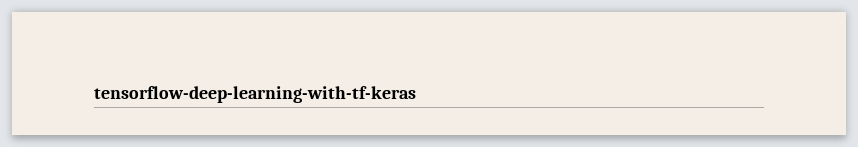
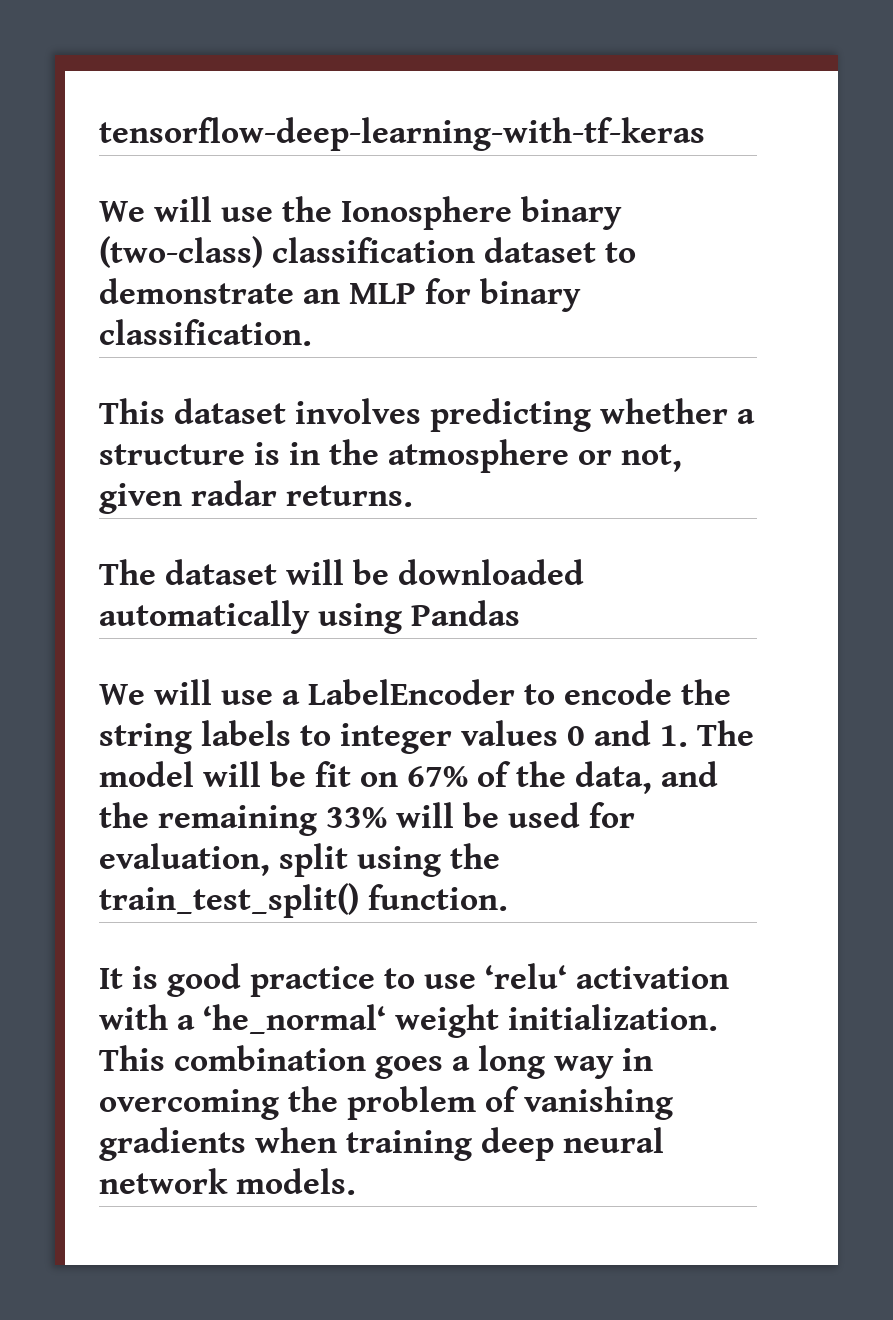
(416, 94) none -> [99,196,623,230] [99,236,637,268] [99,278,582,312] [99,319,312,346] [99,398,756,432] [99,439,683,473] [99,480,414,514] [99,559,585,585] [99,600,521,634] [99,679,732,705] [99,720,755,754] [99,761,719,794] [99,802,636,836] [99,843,501,877] [99,883,509,918] [99,963,730,997] [99,1004,719,1038] [99,1045,654,1079] [99,1086,674,1120] [99,1127,665,1161] [99,1168,357,1195] // We will use the Ionosphere binary (two-class) classification dataset to demonstrate an MLP for binary classification. // This dataset involves predicting whether a structure is in the atmosphere or not, given radar returns. // The dataset will be downloaded automatically using Pandas // We will use a LabelEncoder to encode the string labels to integer values 0 and 1. The model will be fit on 67% of the data, and the remaining 33% will be used for evaluation, split using the train_test_split() function. // It is good practice to use ‘relu‘ activation with a ‘he_normal‘ weight initialization. This combination goes a long way in overcoming the problem of vanishing gradients when training deep neural network models.

